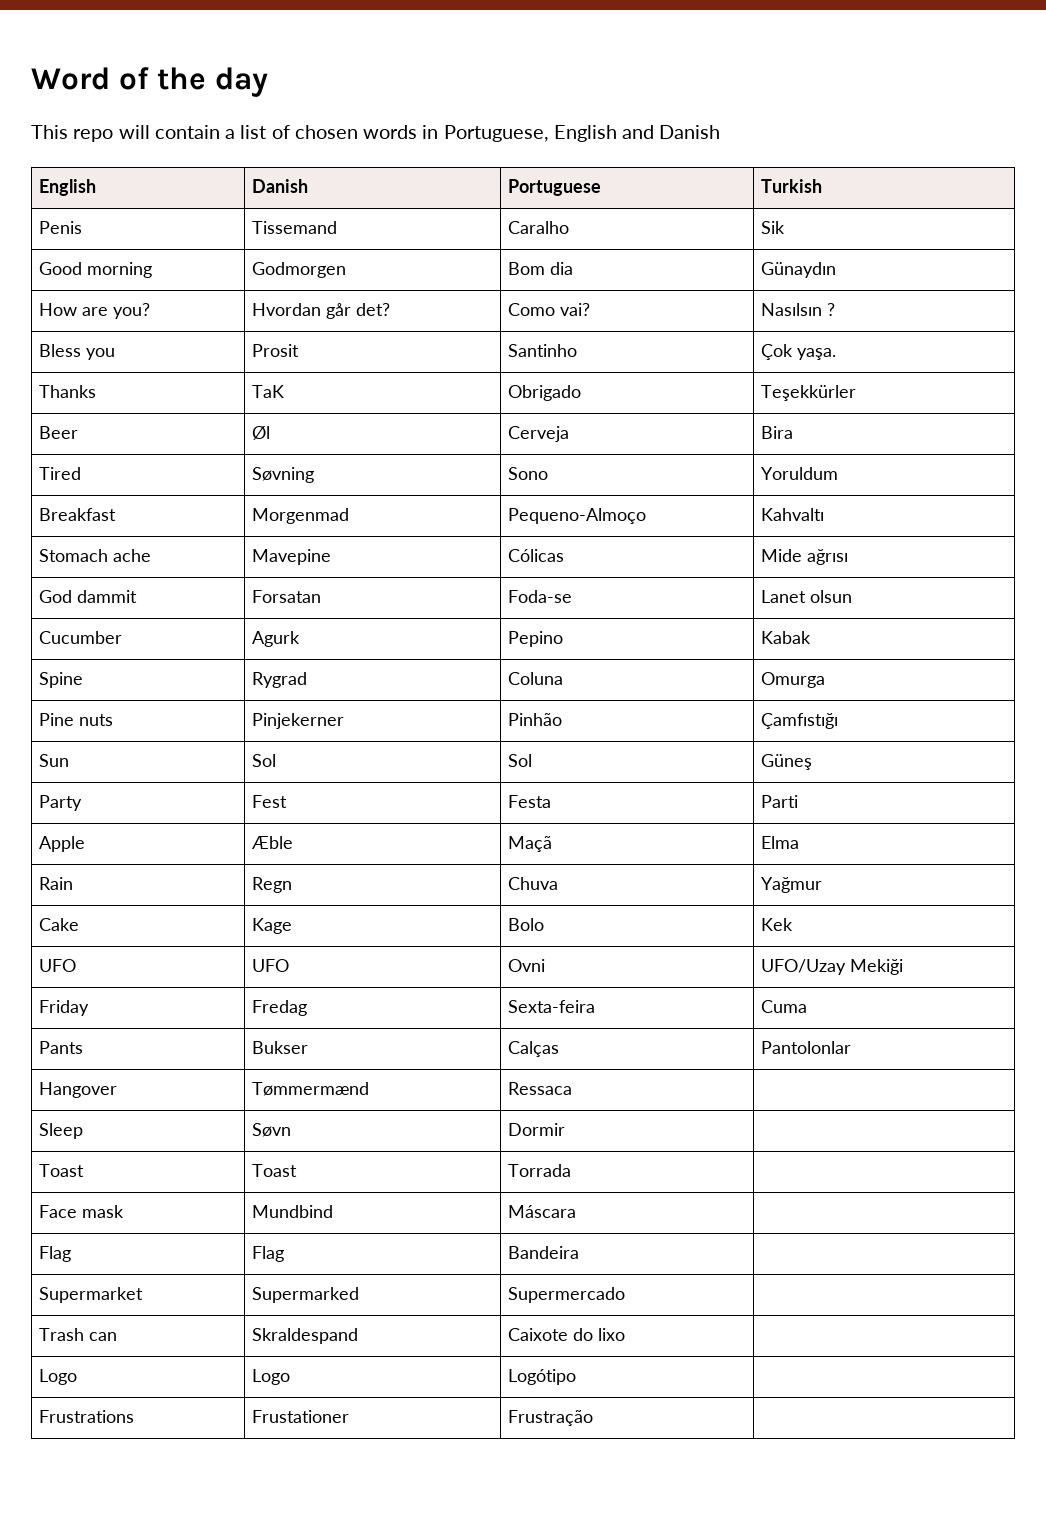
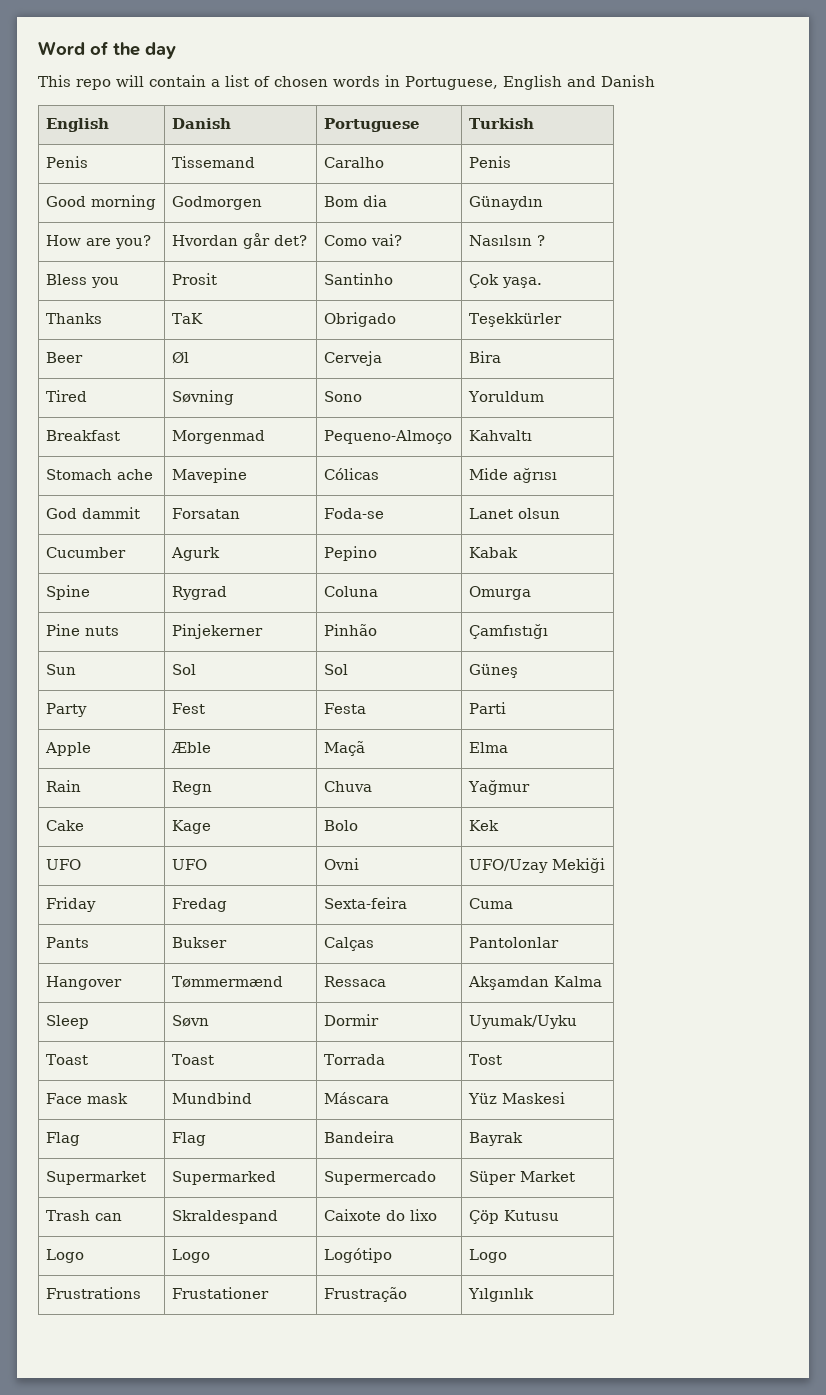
[761,221,786,234] Sik -> [468,156,511,168] Penis
(573, 1088) none -> [467,976,602,990] Akşamdan Kalma
(566, 1129) none -> [468,1015,577,1029] Uyumak/Uyku
(572, 1170) none -> [468,1054,502,1065] Tost
(577, 1211) none -> [467,1092,565,1104] Yüz Maskesi
(580, 1252) none -> [468,1132,523,1146] Bayrak
(626, 1295) none -> [468,1171,575,1185] Süper Market
(626, 1334) none -> [468,1210,559,1224] Çöp Kutusu
(577, 1377) none -> [468,1249,507,1263] Logo
(594, 1418) none -> [467,1288,534,1302] Yılgınlık

